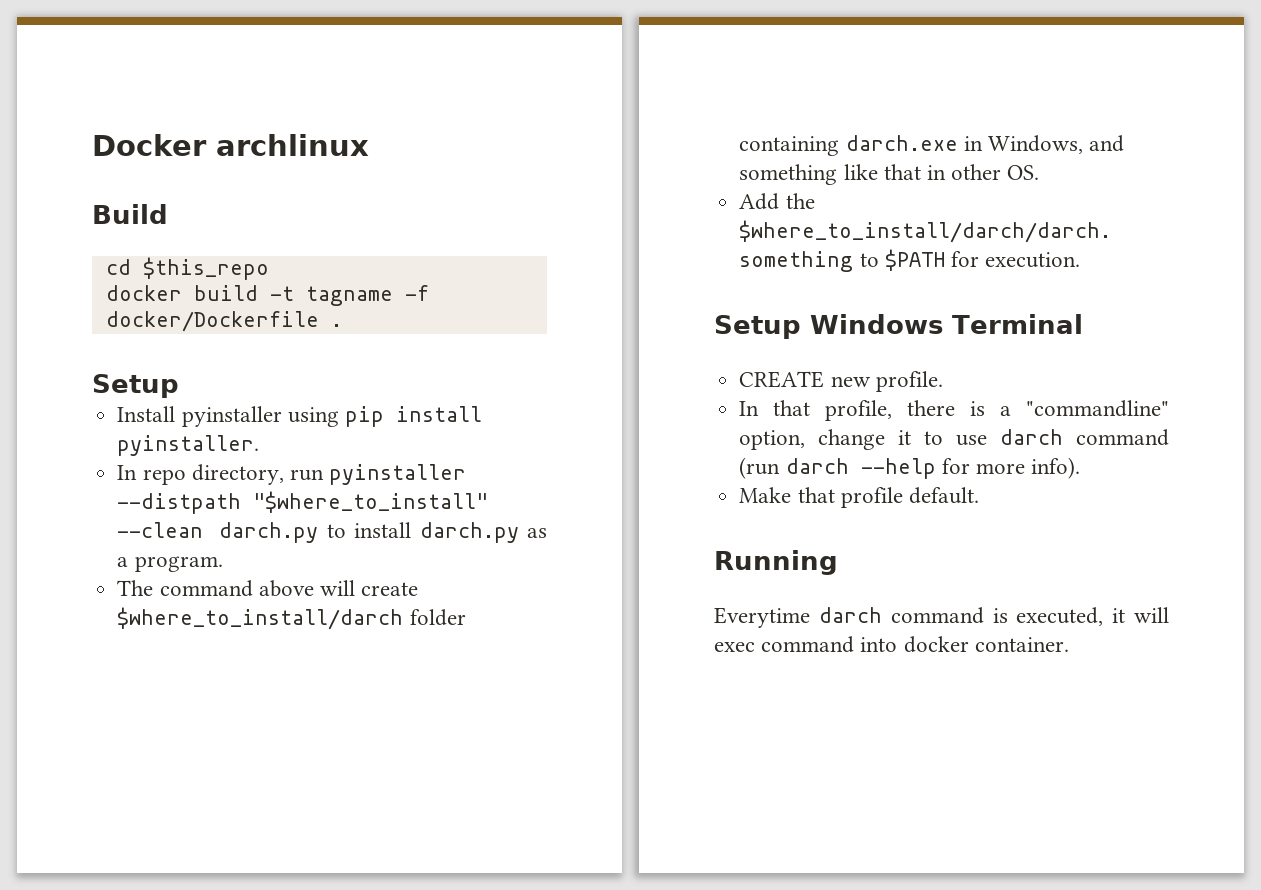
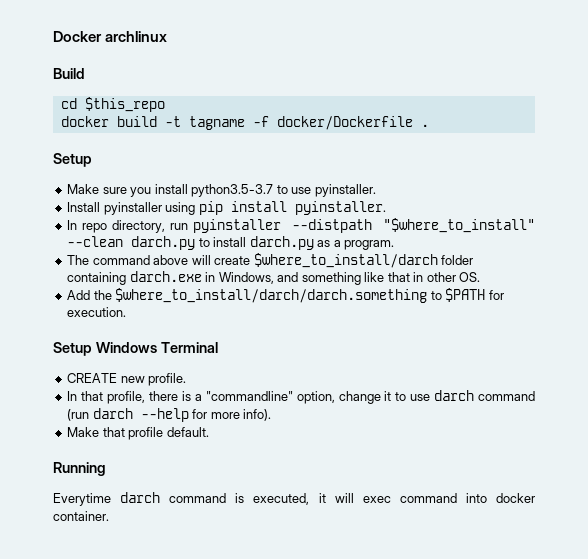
(179, 386) none -> [67,184,376,197] // Make sure you install python3.5-3.7 to use pyinstaller.

